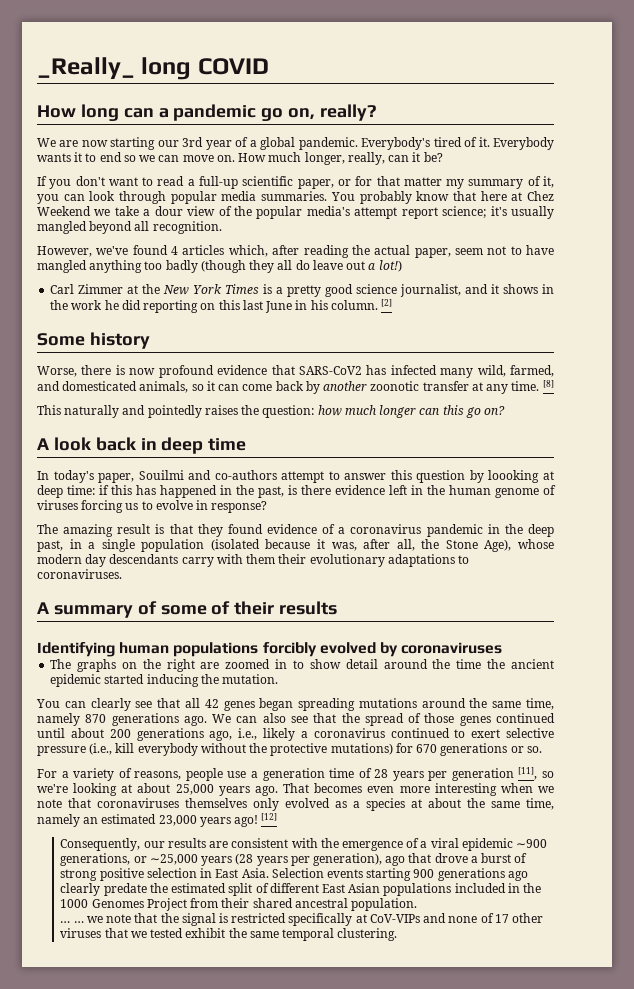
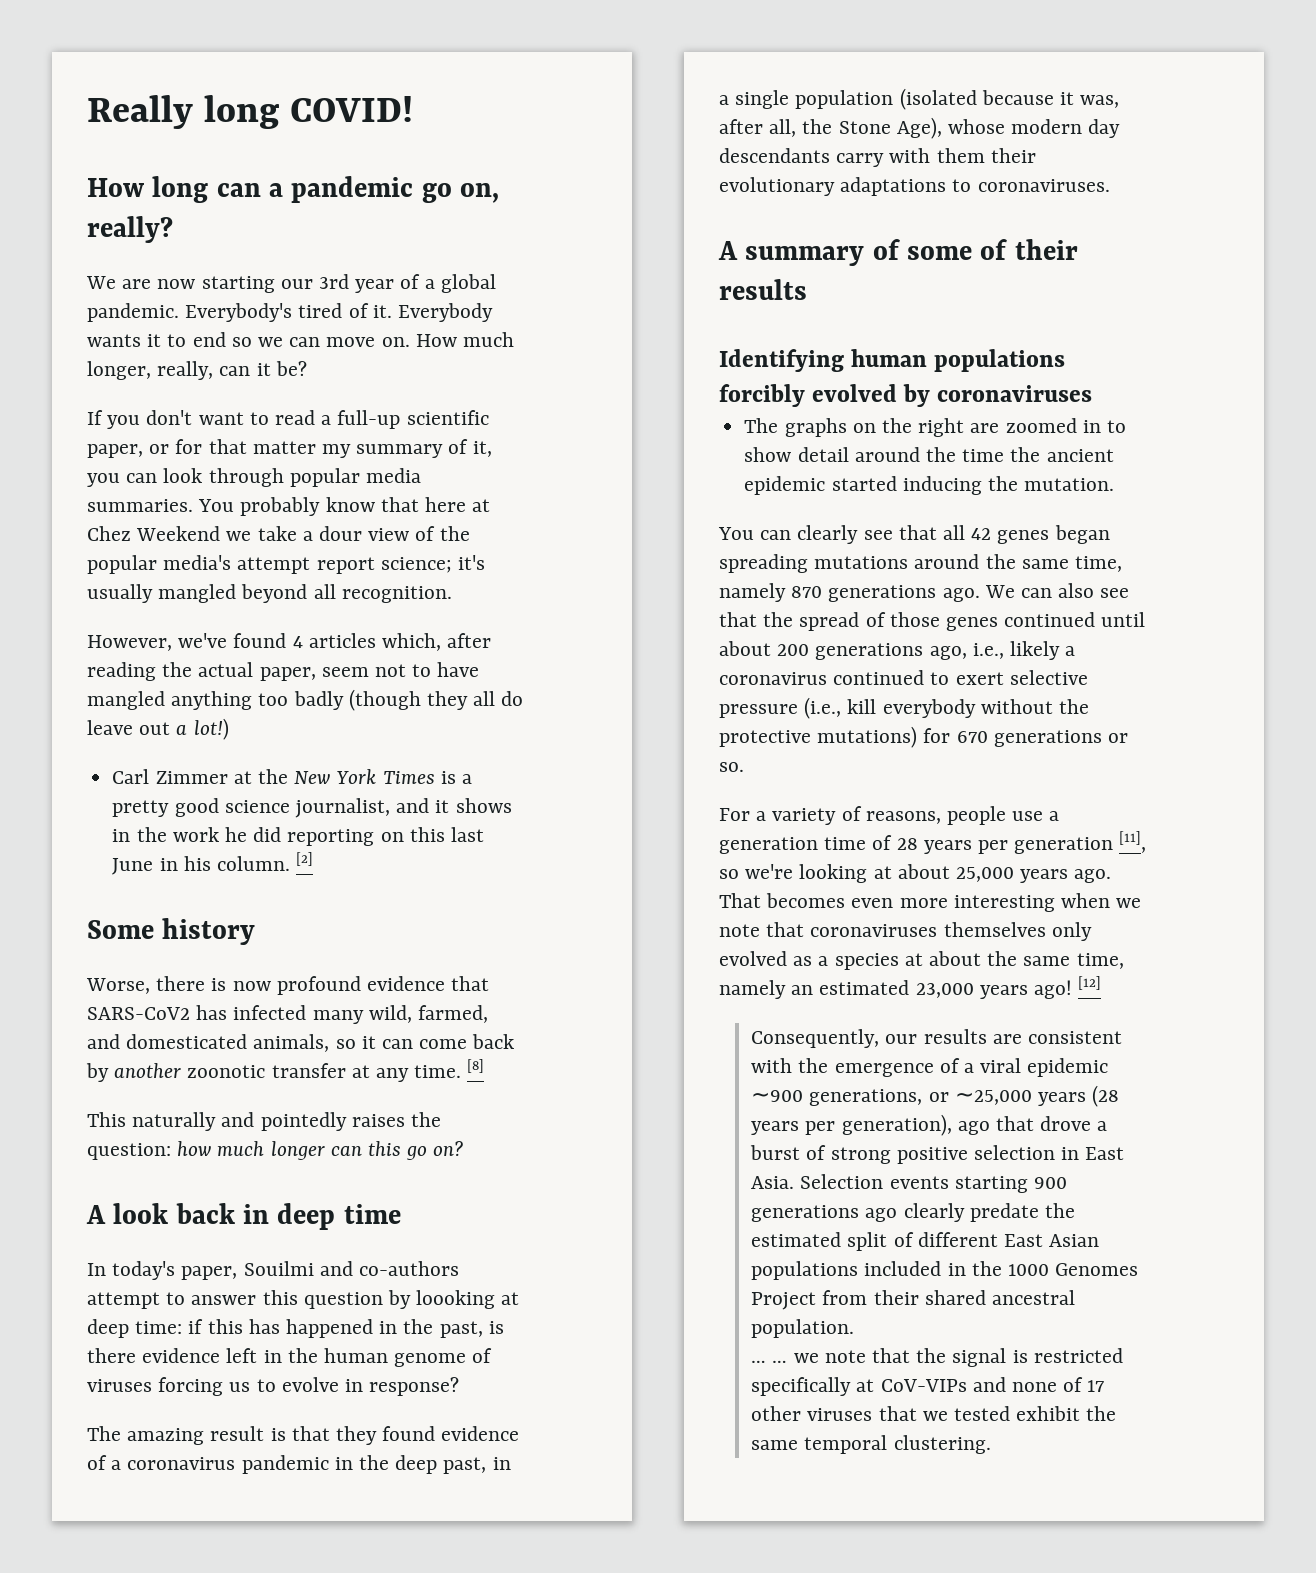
[37,57,269,80] _Really_ long COVID -> [87,95,414,129] Really long COVID!

